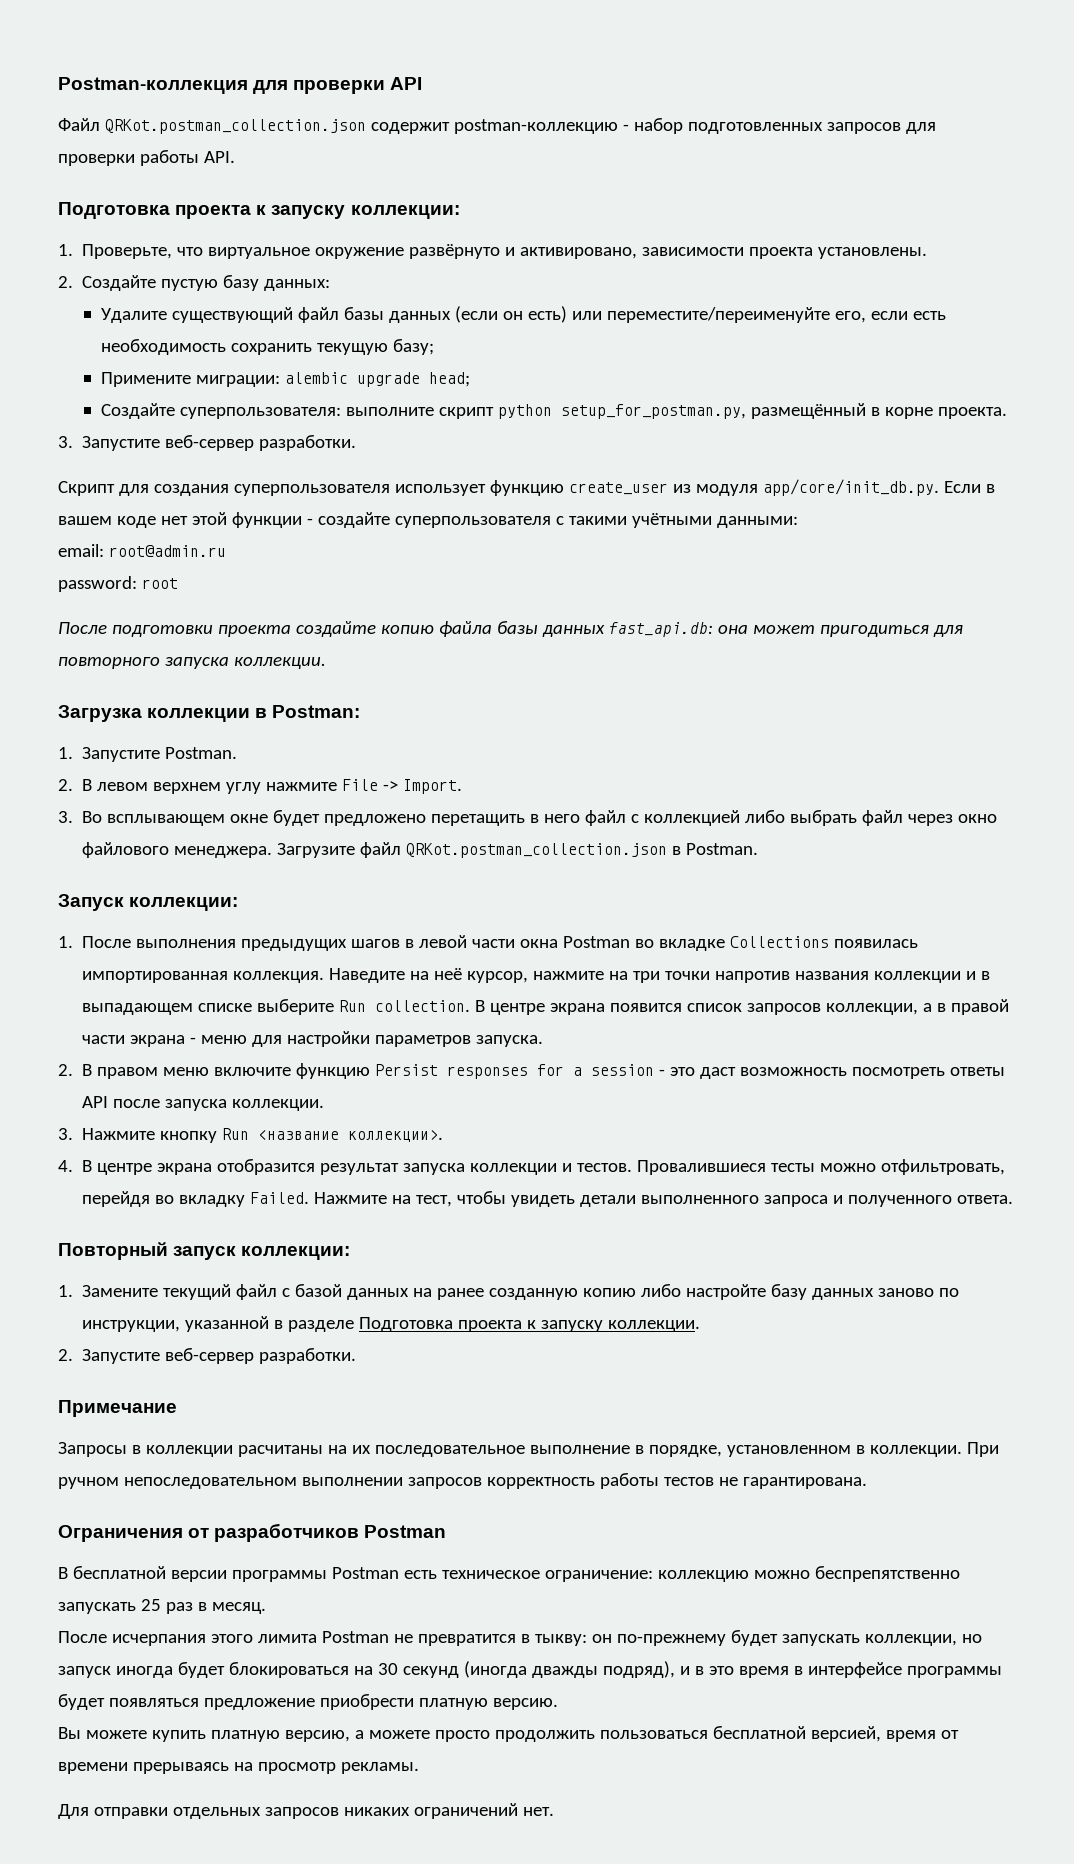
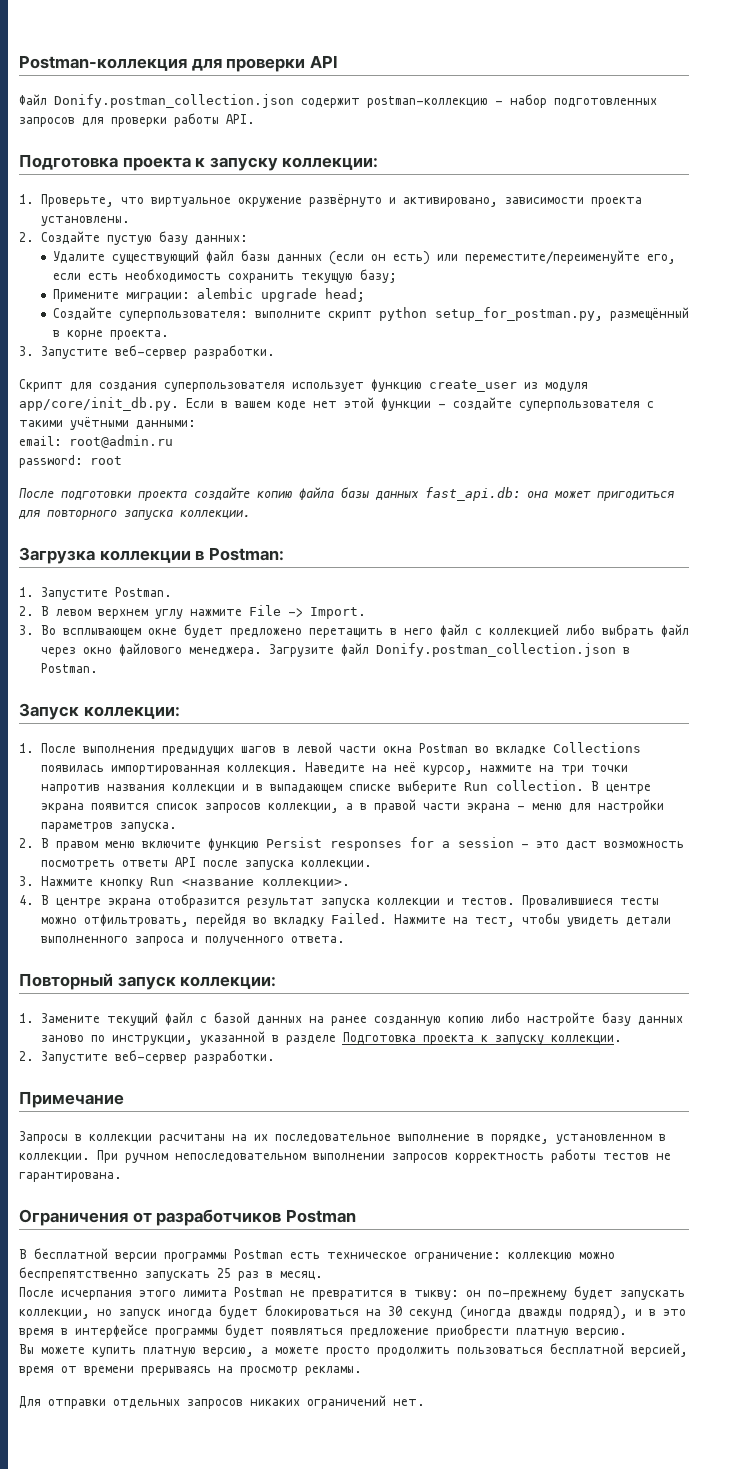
[104,119,366,134] QRKot.postman_collection.json -> [54,94,294,108] Donify.postman_collection.json
[406,843,668,858] QRKot.postman_collection.json -> [375,643,616,657] Donify.postman_collection.json

